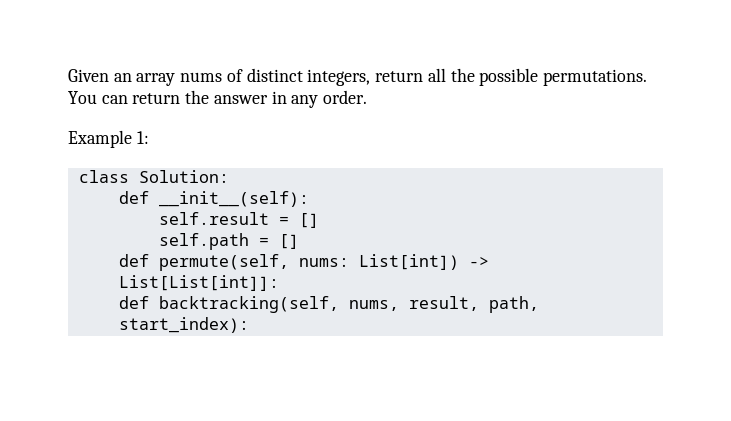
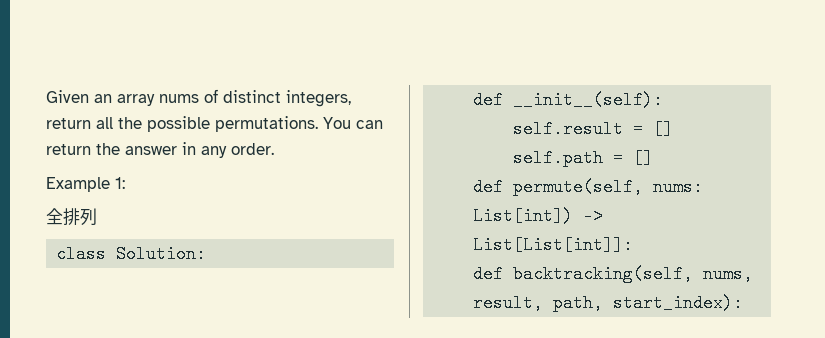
(149, 137) none -> [46,208,97,226] // 全排列

